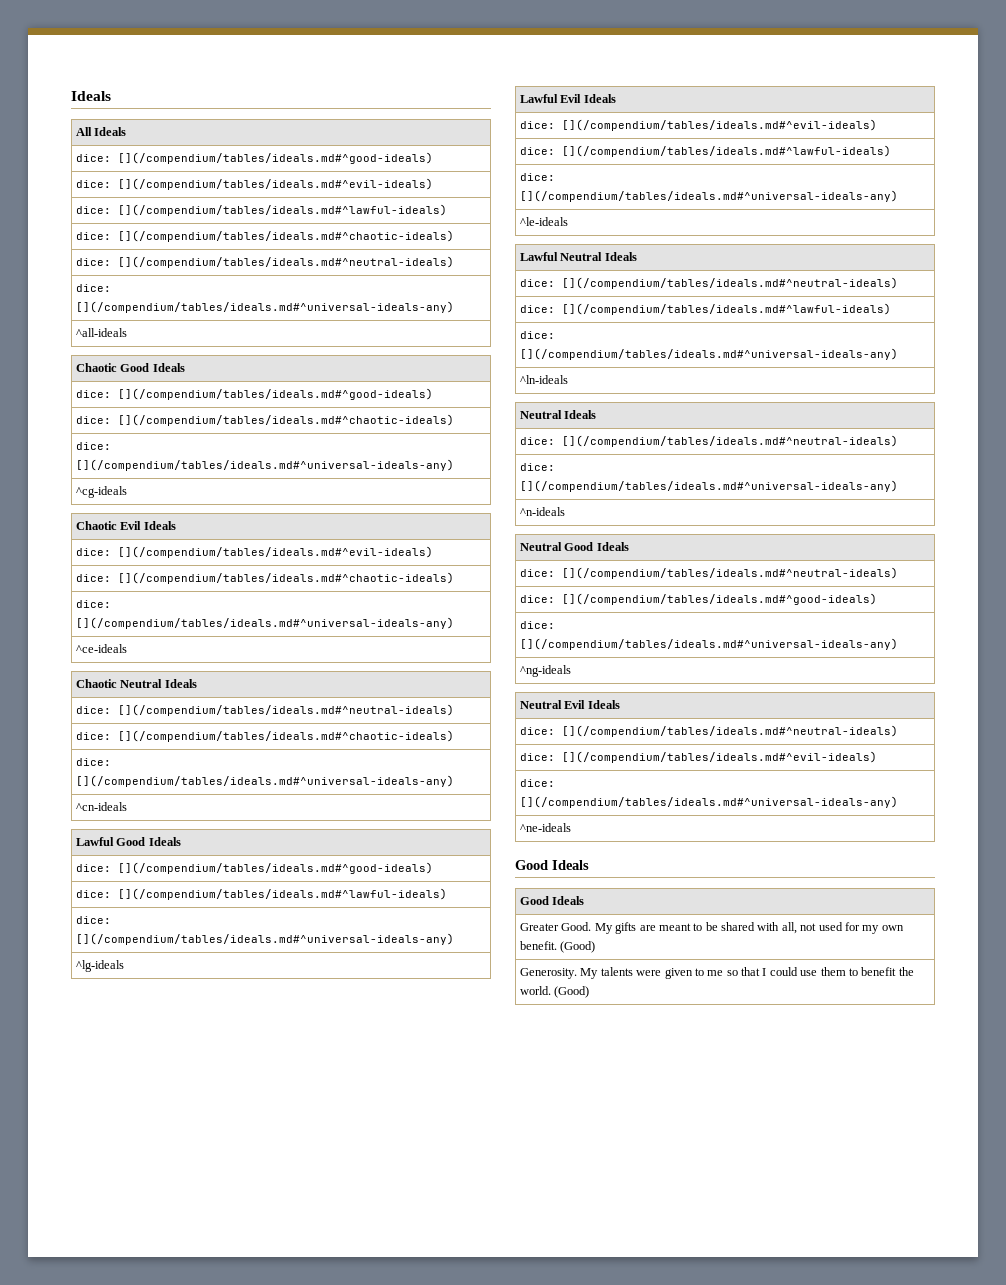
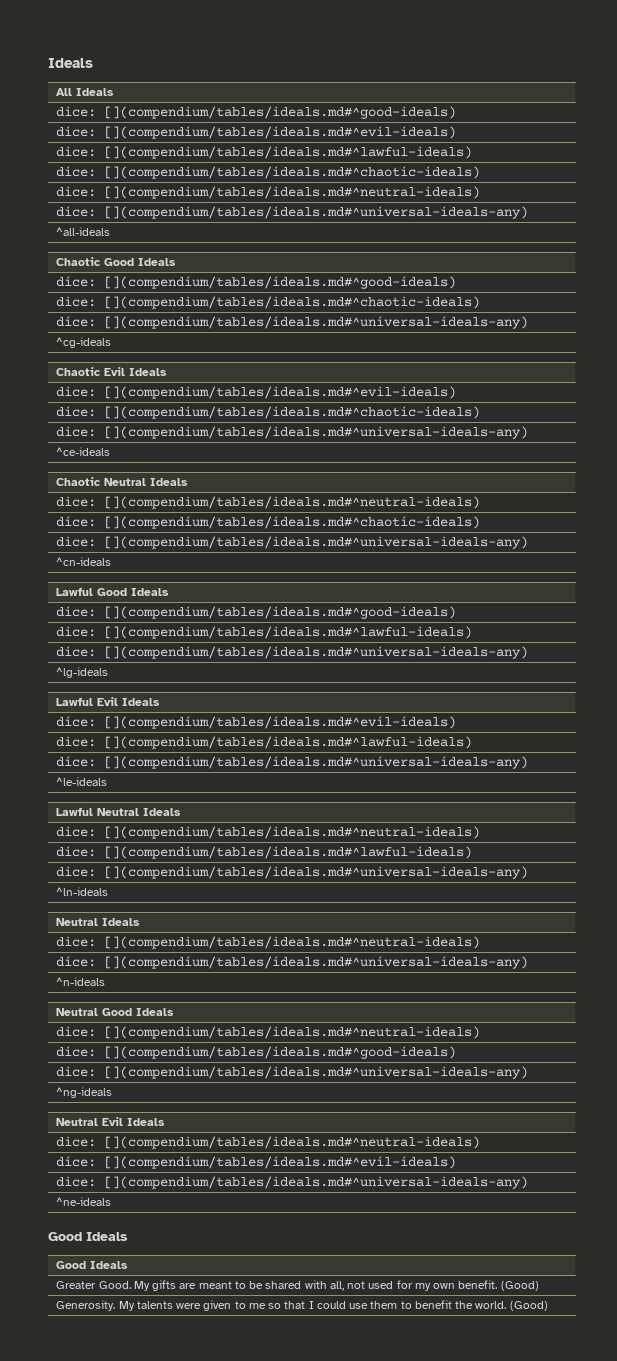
[118,152,434,164] [76,178,434,190] [76,204,448,216] [76,230,455,242] [76,256,455,268] [76,284,112,292] [76,301,455,313] [](/compendium/tables/ideals.md#^good-ideals) // dice: [](/compendium/tables/ideals.md#^evil-ideals) // dice: [](/compendium/tables/ideals.md#^lawful-ideals) // dice: [](/compendium/tables/ideals.md#^chaotic-ideals) // dice: [](/compendium/tables/ideals.md#^neutral-ideals) // dice: [](/compendium/tables/ideals.md#^universal-ideals-any) -> [104,106,457,119] [56,126,457,139] [56,146,473,159] [56,166,481,179] [56,186,481,199] [56,206,529,219] [](compendium/tables/ideals.md#^good-ideals) // dice: [](compendium/tables/ideals.md#^evil-ideals) // dice: [](compendium/tables/ideals.md#^lawful-ideals) // dice: [](compendium/tables/ideals.md#^chaotic-ideals) // dice: [](compendium/tables/ideals.md#^neutral-ideals) // dice: [](compendium/tables/ideals.md#^universal-ideals-any)
[118,388,434,400] [76,414,455,426] [76,442,112,450] [76,459,455,471] [](/compendium/tables/ideals.md#^good-ideals) // dice: [](/compendium/tables/ideals.md#^chaotic-ideals) // dice: [](/compendium/tables/ideals.md#^universal-ideals-any) -> [104,276,457,289] [56,296,481,309] [56,316,529,329] [](compendium/tables/ideals.md#^good-ideals) // dice: [](compendium/tables/ideals.md#^chaotic-ideals) // dice: [](compendium/tables/ideals.md#^universal-ideals-any)
[118,546,434,558] [76,572,455,584] [76,600,112,608] [76,617,455,629] [](/compendium/tables/ideals.md#^evil-ideals) // dice: [](/compendium/tables/ideals.md#^chaotic-ideals) // dice: [](/compendium/tables/ideals.md#^universal-ideals-any) -> [104,386,457,399] [56,406,481,419] [56,426,529,439] [](compendium/tables/ideals.md#^evil-ideals) // dice: [](compendium/tables/ideals.md#^chaotic-ideals) // dice: [](compendium/tables/ideals.md#^universal-ideals-any)
[118,704,455,716] [76,730,455,742] [76,758,112,766] [76,775,455,787] [](/compendium/tables/ideals.md#^neutral-ideals) // dice: [](/compendium/tables/ideals.md#^chaotic-ideals) // dice: [](/compendium/tables/ideals.md#^universal-ideals-any) -> [104,496,481,509] [56,516,481,529] [56,536,529,549] [](compendium/tables/ideals.md#^neutral-ideals) // dice: [](compendium/tables/ideals.md#^chaotic-ideals) // dice: [](compendium/tables/ideals.md#^universal-ideals-any)
[118,862,434,874] [76,888,448,900] [76,916,112,924] [76,933,455,945] [](/compendium/tables/ideals.md#^good-ideals) // dice: [](/compendium/tables/ideals.md#^lawful-ideals) // dice: [](/compendium/tables/ideals.md#^universal-ideals-any) -> [104,606,457,619] [56,626,473,639] [56,646,529,659] [](compendium/tables/ideals.md#^good-ideals) // dice: [](compendium/tables/ideals.md#^lawful-ideals) // dice: [](compendium/tables/ideals.md#^universal-ideals-any)
[562,119,878,131] [520,145,892,157] [520,173,556,181] [520,190,899,202] [](/compendium/tables/ideals.md#^evil-ideals) // dice: [](/compendium/tables/ideals.md#^lawful-ideals) // dice: [](/compendium/tables/ideals.md#^universal-ideals-any) -> [104,716,457,729] [56,736,473,749] [56,756,529,769] [](compendium/tables/ideals.md#^evil-ideals) // dice: [](compendium/tables/ideals.md#^lawful-ideals) // dice: [](compendium/tables/ideals.md#^universal-ideals-any)
[562,277,899,289] [520,303,892,315] [520,331,556,339] [520,348,899,360] [](/compendium/tables/ideals.md#^neutral-ideals) // dice: [](/compendium/tables/ideals.md#^lawful-ideals) // dice: [](/compendium/tables/ideals.md#^universal-ideals-any) -> [104,826,481,839] [56,846,473,859] [56,866,529,879] [](compendium/tables/ideals.md#^neutral-ideals) // dice: [](compendium/tables/ideals.md#^lawful-ideals) // dice: [](compendium/tables/ideals.md#^universal-ideals-any)
[562,435,899,447] [520,463,556,471] [520,480,899,492] [](/compendium/tables/ideals.md#^neutral-ideals) // dice: [](/compendium/tables/ideals.md#^universal-ideals-any) -> [104,936,481,949] [56,956,529,969] [](compendium/tables/ideals.md#^neutral-ideals) // dice: [](compendium/tables/ideals.md#^universal-ideals-any)
[562,567,899,579] [520,593,878,605] [520,621,556,629] [520,638,899,650] [](/compendium/tables/ideals.md#^neutral-ideals) // dice: [](/compendium/tables/ideals.md#^good-ideals) // dice: [](/compendium/tables/ideals.md#^universal-ideals-any) -> [104,1026,481,1039] [56,1046,457,1059] [56,1066,529,1079] [](compendium/tables/ideals.md#^neutral-ideals) // dice: [](compendium/tables/ideals.md#^good-ideals) // dice: [](compendium/tables/ideals.md#^universal-ideals-any)
[562,725,899,737] [520,751,878,763] [520,779,556,787] [520,796,899,808] [](/compendium/tables/ideals.md#^neutral-ideals) // dice: [](/compendium/tables/ideals.md#^evil-ideals) // dice: [](/compendium/tables/ideals.md#^universal-ideals-any) -> [104,1136,481,1149] [56,1156,457,1169] [56,1176,529,1189] [](compendium/tables/ideals.md#^neutral-ideals) // dice: [](compendium/tables/ideals.md#^evil-ideals) // dice: [](compendium/tables/ideals.md#^universal-ideals-any)

